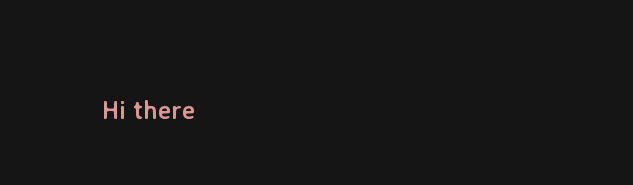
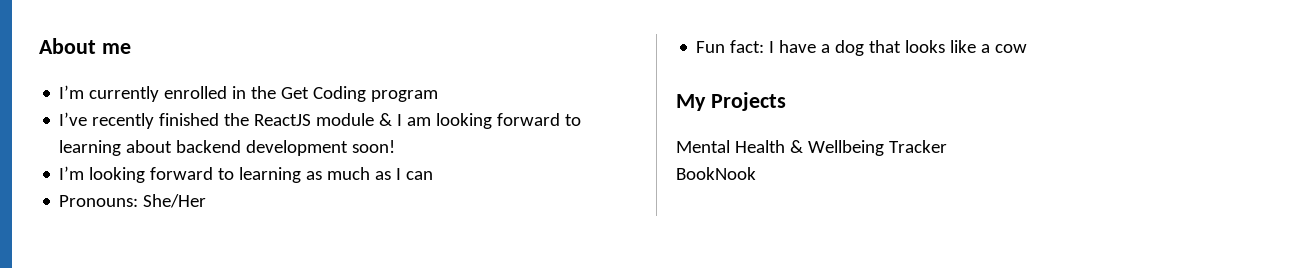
[102,100,195,119] Hi there -> [39,38,131,54] [59,85,439,102] [59,112,582,129] [59,140,396,156] [59,166,434,183] [59,194,207,208] [696,40,1028,56] [676,92,786,111] [676,140,947,156] [676,167,756,180] About me // I’m currently enrolled in the Get Coding program // I’ve recently finished the ReactJS module & I am looking forward to learning about backend development soon! // I’m looking forward to learning as much as I can // Pronouns: She/Her // Fun fact: I have a dog that looks like a cow // My Projects // Mental Health & Wellbeing Tracker // BookNook

